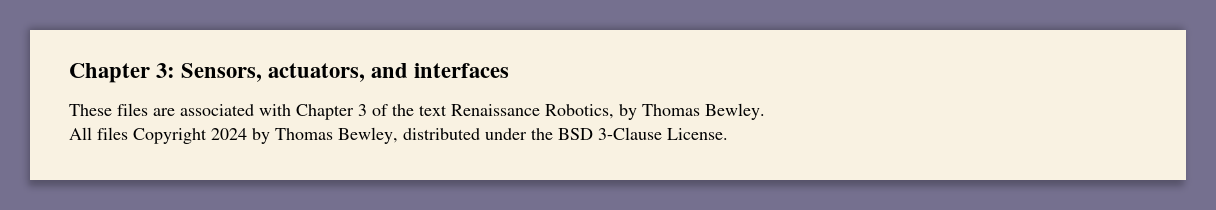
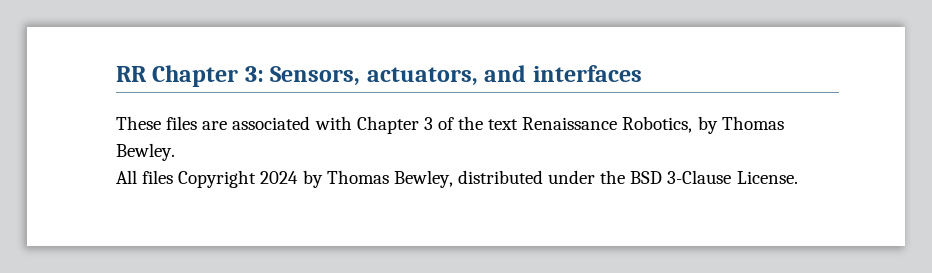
(69, 73) none -> [116,66,147,82] RR

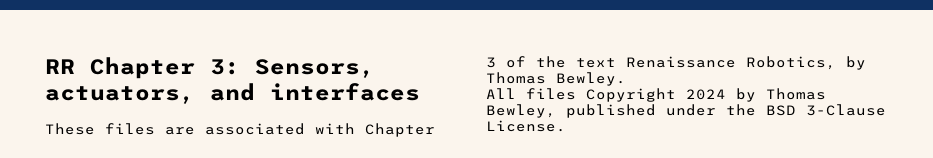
[457,170,543,184] distributed -> [566,104,656,118] published

